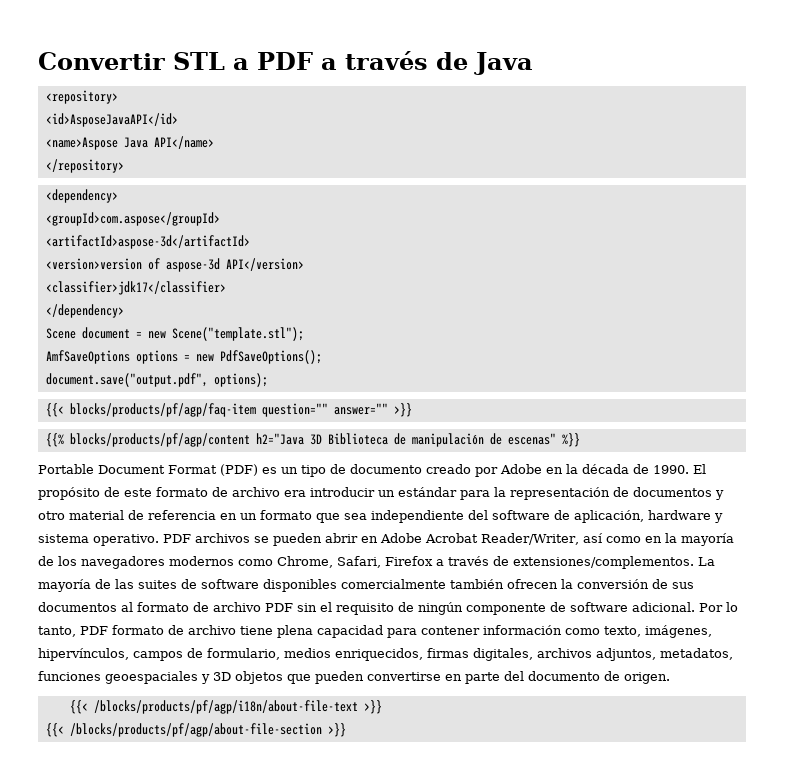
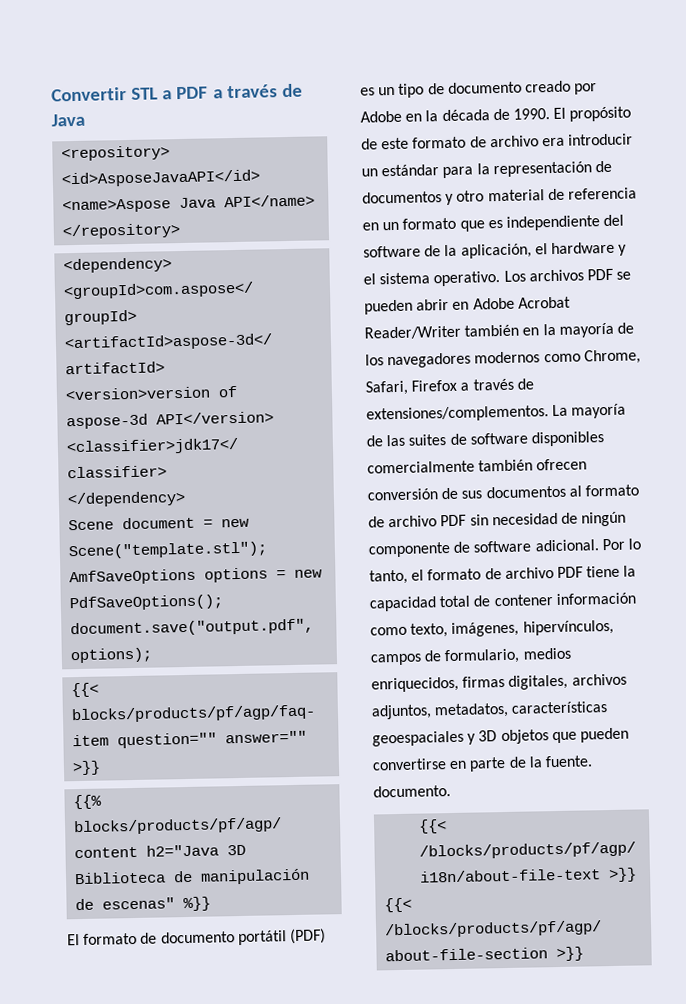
[38,464,217,474] Portable Document Format -> [67,930,287,946] El formato de documento portátil
[344,513,367,520] sea -> [487,219,503,229] es
[574,510,644,523] aplicación, -> [444,243,548,259] la aplicación, el
(723, 518) none -> [363,273,376,285] el
[163,533,250,543] PDF archivos -> [503,268,613,282] Los archivos PDF
[481,533,641,545] Reader/Writer, así como -> [364,324,520,340] Reader/Writer también
[561,579,573,589] la -> (588, 464) none
[320,602,394,615] el requisito -> [491,512,558,526] necesidad
[80,625,417,638] PDF formato de archivo tiene plena capacidad para -> [411,565,637,581] [369,595,491,612] el formato de archivo PDF tiene la capacidad total de
[38,671,101,681] funciones -> [511,701,609,714] características
[504,671,670,684] del documento de origen. -> [508,755,593,768] [373,785,451,798] de la fuente. documento.

